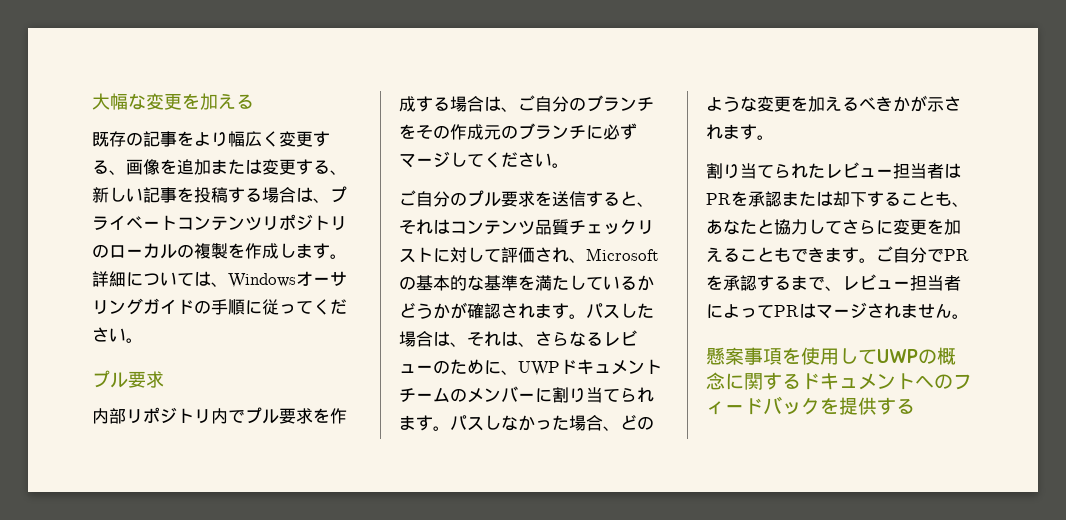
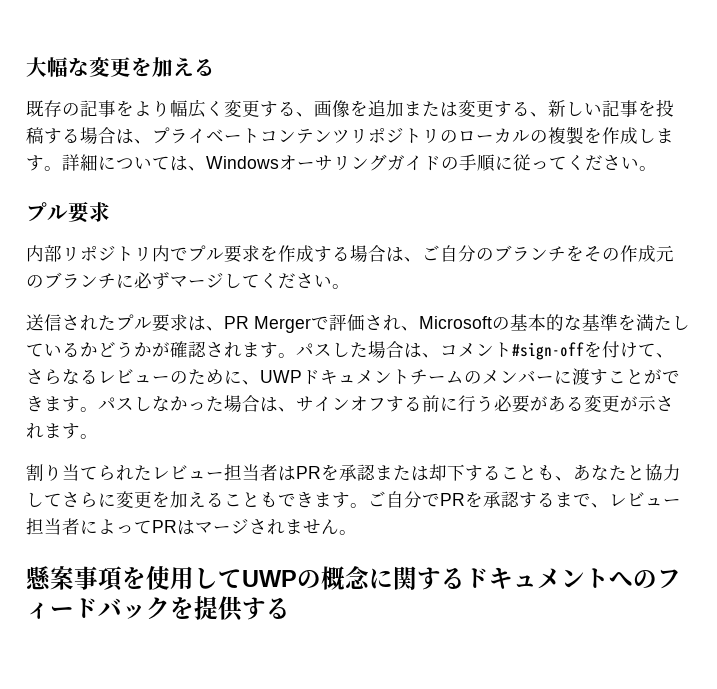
[399,190,654,207] [399,219,654,235] [399,247,501,263] ご自分のプル要求を送信すると、それはコンテンツ品質チェックリストに対して -> [26,314,329,333] 送信されたプル要求は、PR Mergerで
[467,331,518,346] それは -> [440,341,656,360] コメント#sign-offを付けて
[552,387,654,403] 割り当てられ -> [572,368,680,385] [26,396,44,412] 渡すことができ
[603,414,654,431] [706,96,910,112] 、どのような変更を加えるべきか -> [260,395,620,413] は、サインオフする前に行う必要がある変更

